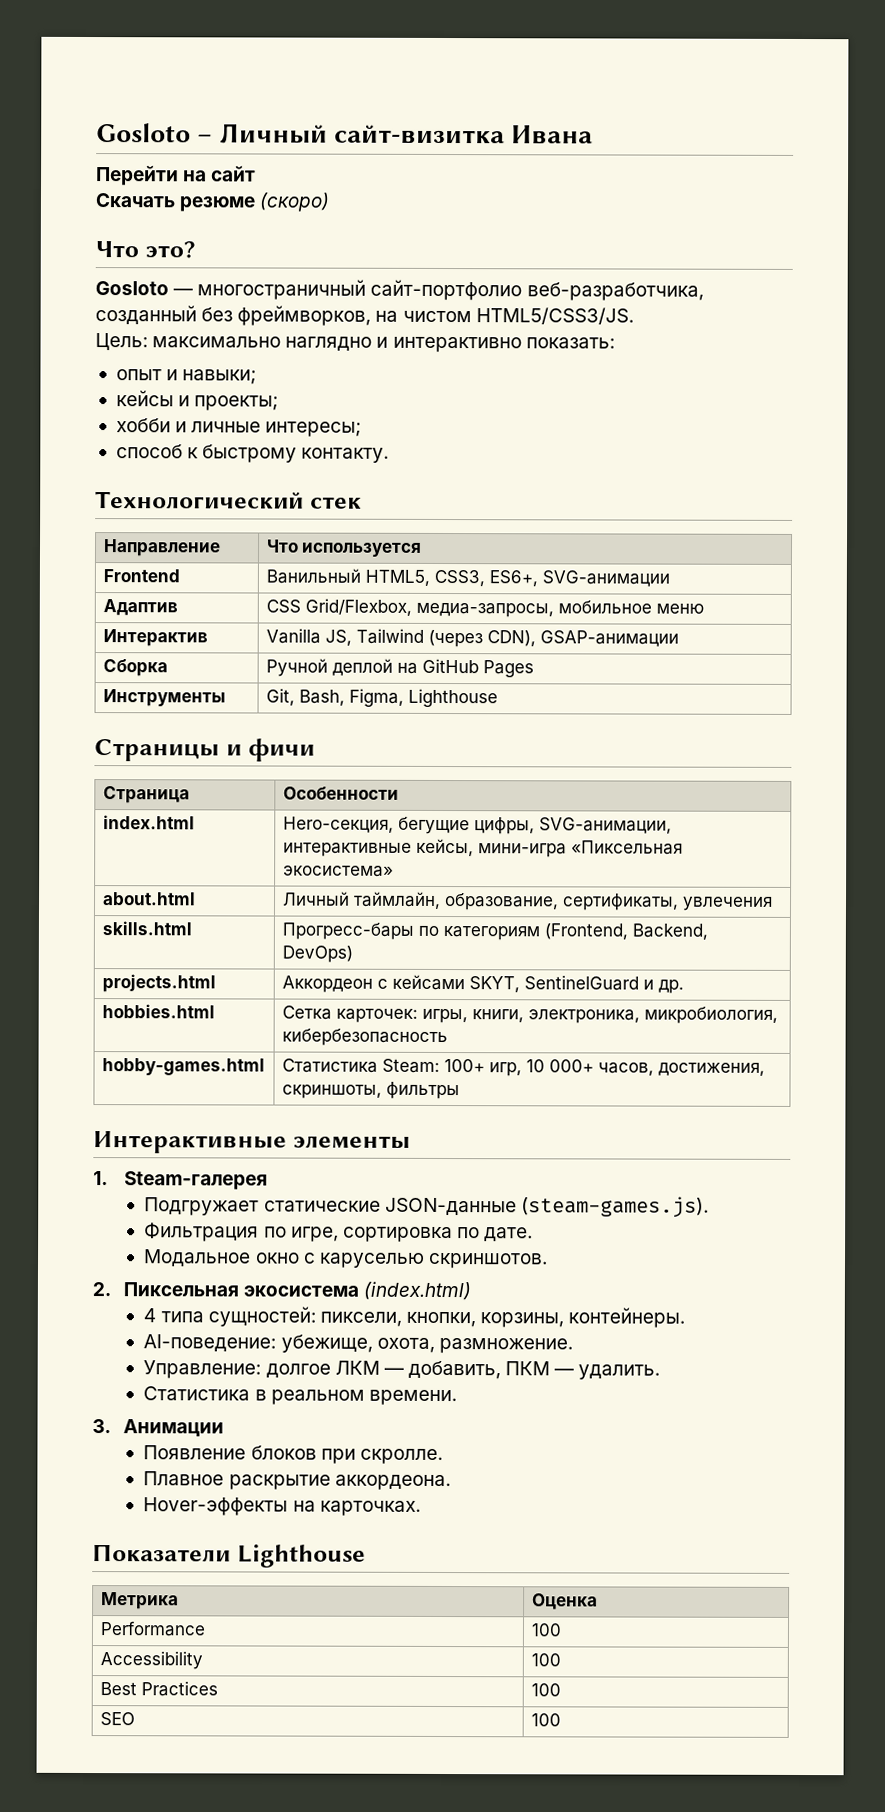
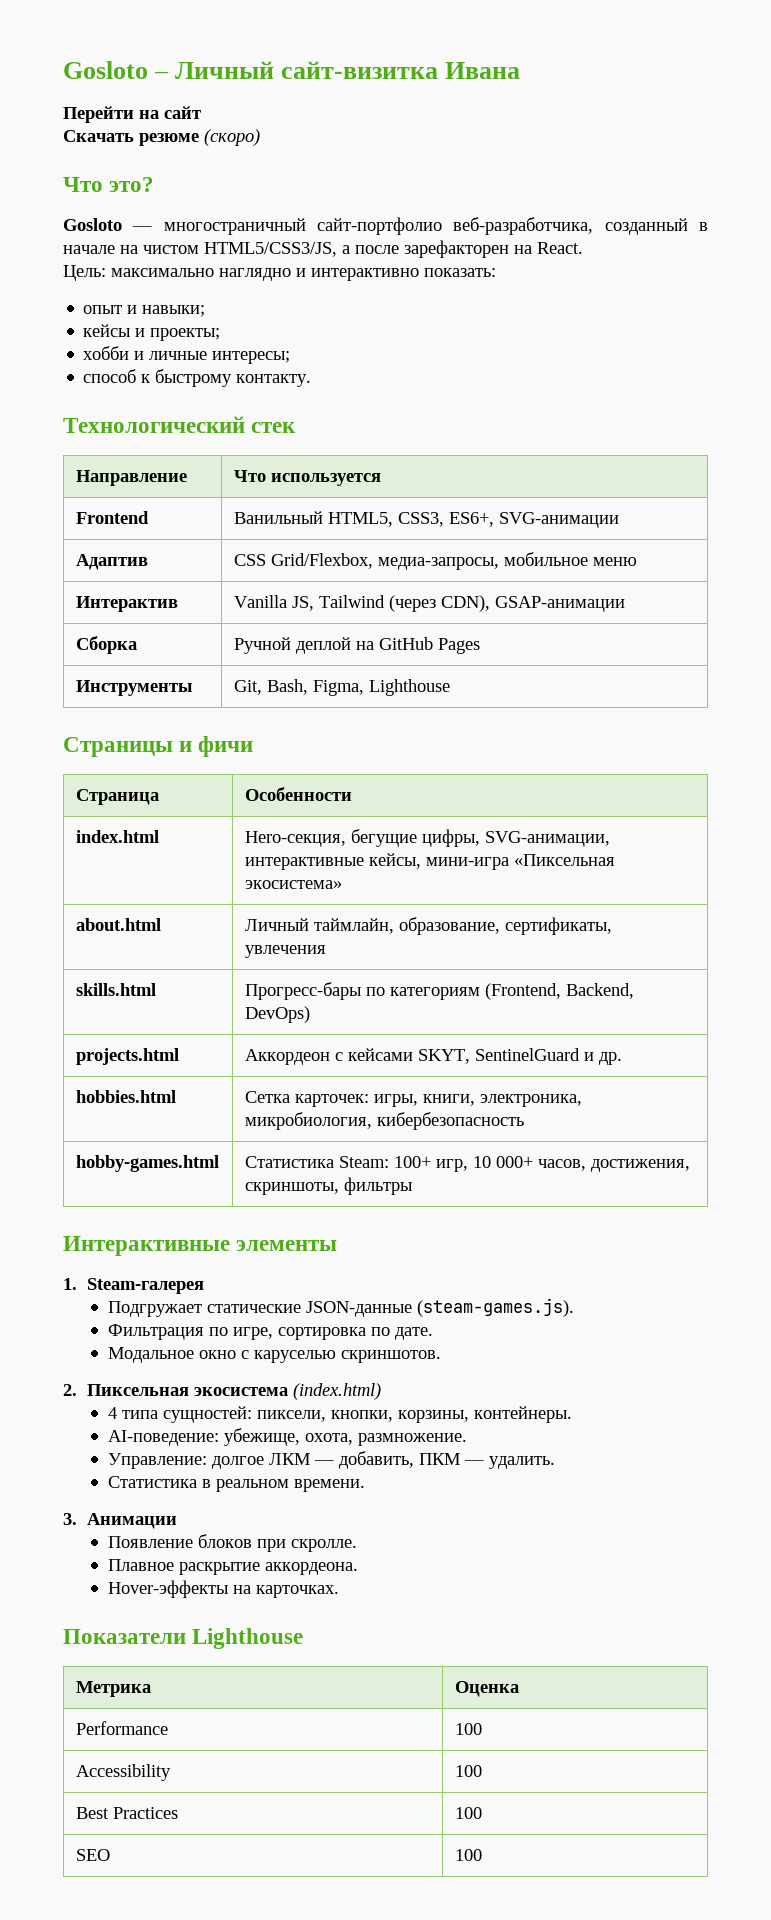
[201,305,634,326] без фреймворков, на чистом HTML5/CSS3/JS. -> [699,222,708,231] [63,240,583,258] в начале на чистом HTML5/CSS3/JS, а после зарефакторен на React.

